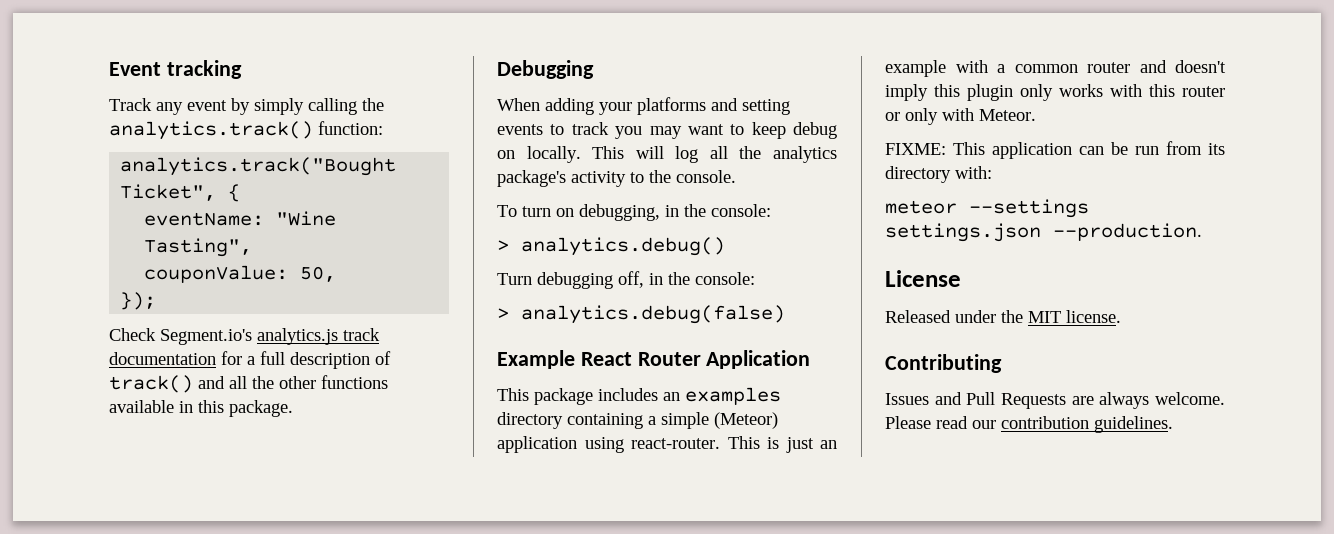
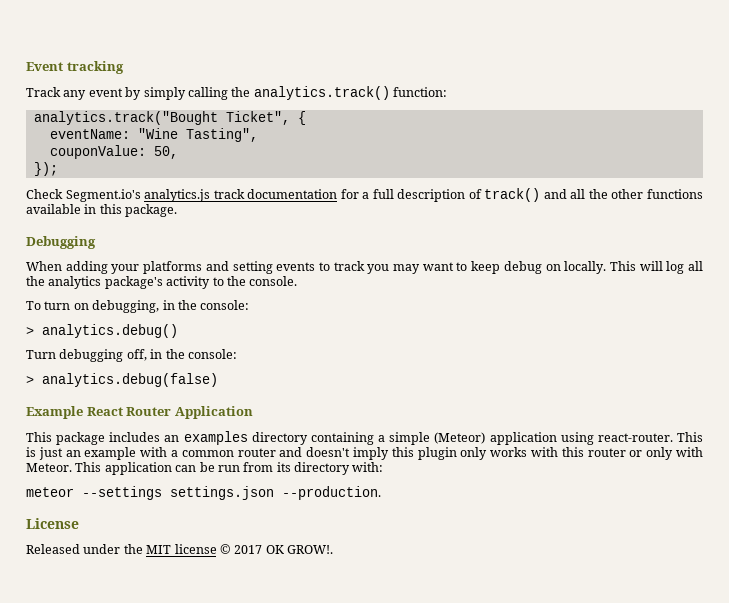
[885,143,946,155] // FIXME: -> (72, 467) none
[1066,310,1121,323] [885,354,1002,373] [885,392,1225,409] [885,416,1173,433] license. // Contributing // Issues and Pull Requests are always welcome. Please read our contribution guidelines. -> [174,544,333,554] license © 2017 OK GROW!.

